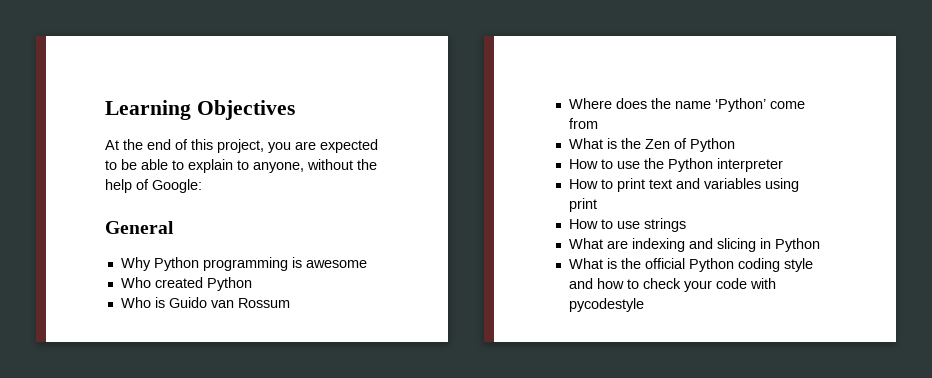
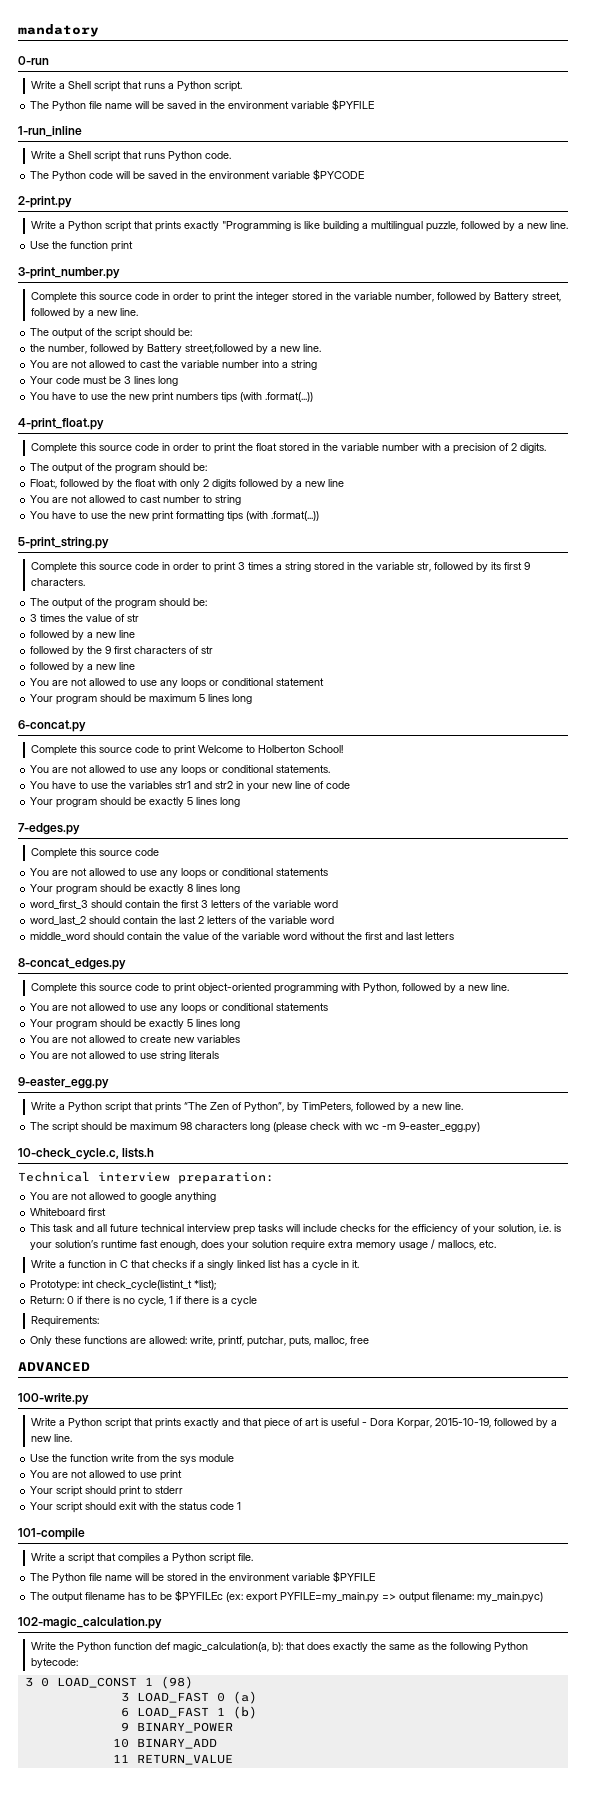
[105,100,295,120] [105,139,378,153] [105,159,377,173] [105,179,202,193] [105,221,174,234] [120,257,367,271] [120,277,252,291] [120,297,290,308] [568,98,805,112] [568,118,598,129] [568,138,735,152] [568,158,783,172] [568,178,799,192] [568,198,597,212] [568,218,686,232] [568,238,820,252] [568,258,813,272] [568,278,776,292] [568,298,644,312] Learning Objectives // At the end of this project, you are expected to be able to explain to anyone, without the help of Google: // General // Why Python programming is awesome // Who created Python // Who is Guido van Rossum // Where does the name ‘Python’ come from // What is the Zen of Python // How to use the Python interpreter // How to print text and variables using print // How to use strings // What are indexing and slicing in Python // What is the official Python coding style and how to check your code with pycodestyle -> [18,24,99,37] [18,56,49,65] [30,81,242,92] [30,99,375,111] [18,126,82,137] [30,151,231,162] [30,169,365,181] [18,196,72,208] [30,221,568,232] [30,241,134,252] [18,267,120,279] [30,292,561,303] [30,308,138,318] [30,328,193,339] [30,344,322,354] [30,360,318,370] [30,376,179,386] [30,392,314,403] [18,418,104,430] [30,443,546,454] [30,463,208,474] [30,479,345,489] [30,495,242,505] [30,511,320,522] [18,537,109,549] [30,562,530,573] [30,578,85,586] [30,598,208,609] [30,614,140,622] [30,630,136,640] [30,646,214,656] [30,662,136,672] [30,678,325,689] [30,694,253,705] [18,720,86,732] [30,745,343,756] [30,765,331,776] [30,781,351,791] [30,797,241,808] [18,823,80,835] [30,848,159,859] [30,868,329,879] [30,884,241,895] [30,900,339,909] [30,916,335,925] [30,932,455,941] [18,958,126,970] [30,983,509,994] [30,1003,329,1014] [30,1019,241,1030] [30,1035,241,1043] [30,1051,220,1061] [18,1077,109,1089] [30,1102,463,1113] [30,1122,481,1133] [18,1148,155,1160] [18,1171,274,1184] [30,1192,217,1202] [30,1208,107,1216] [30,1224,562,1235] [30,1239,497,1251] [30,1260,359,1270] [30,1280,217,1291] [30,1296,258,1306] [30,1316,99,1327] [30,1336,370,1347] [18,1362,90,1372] [18,1393,89,1405] [30,1418,557,1429] [30,1434,72,1442] [30,1454,235,1464] [30,1470,183,1481] [30,1486,184,1497] [30,1502,242,1513] [18,1528,85,1540] [30,1553,253,1564] [30,1571,376,1583] [30,1590,544,1603] [18,1617,162,1629] [30,1642,528,1652] [30,1658,78,1668] [24,1676,193,1689] [120,1691,257,1704] [120,1706,257,1719] [120,1722,233,1733] [112,1738,217,1749] [112,1754,233,1765] mandatory // 0-run // Write a Shell script that runs a Python script. // The Python file name will be saved in the environment variable $PYFILE // 1-run_inline // Write a Shell script that runs Python code. // The Python code will be saved in the environment variable $PYCODE // 2-print.py // Write a Python script that prints exactly "Programming is like building a multilingual puzzle, followed by a new line. // Use the function print // 3-print_number.py // Complete this source code in order to print the integer stored in the variable number, followed by Battery street, followed by a new line. // The output of the script should be: // the number, followed by Battery street,followed by a new line. // You are not allowed to cast the variable number into a string // Your code must be 3 lines long // You have to use the new print numbers tips (with .format(...)) // 4-print_float.py // Complete this source code in order to print the float stored in the variable number with a precision of 2 digits. // The output of the program should be: // Float:, followed by the float with only 2 digits followed by a new line // You are not allowed to cast number to string // You have to use the new print formatting tips (with .format(...)) // 5-print_string.py // Complete this source code in order to print 3 times a string stored in the variable str, followed by its first 9 characters. // The output of the program should be: // 3 times the value of str // followed by a new line // followed by the 9 first characters of str // followed by a new line // You are not allowed to use any loops or conditional statement // Your program should be maximum 5 lines long // 6-concat.py // Complete this source code to print Welcome to Holberton School! // You are not allowed to use any loops or conditional statements. // You have to use the variables str1 and str2 in your new line of code // Your program should be exactly 5 lines long // 7-edges.py // Complete this source code // You are not allowed to use any loops or conditional statements // Your program should be exactly 8 lines long // word_first_3 should contain the first 3 letters of the variable word // word_last_2 should contain the last 2 letters of the variable word // middle_word should contain the value of the variable word without the first and last letters // 8-concat_edges.py // Complete this source code to print object-oriented programming with Python, followed by a new line. // You are not allowed to use any loops or conditional statements // Your program should be exactly 5 lines long // You are not allowed to create new variables // You are not allowed to use string literals // 9-easter_egg.py // Write a Python script that prints “The Zen of Python”, by TimPeters, followed by a new line. // The script should be maximum 98 characters long (please check with wc -m 9-easter_egg.py) // 10-check_cycle.c, lists.h // Technical interview preparation: // You are not allowed to google anything // Whiteboard first // This task and all future technical interview prep tasks will include checks for the efficiency of your solution, i.e. is your solution’s runtime fast enough, does your solution require extra memory usage / mallocs, etc. // Write a function in C that checks if a singly linked list has a cycle in it. // Prototype: int check_cycle(listint_t *list); // Return: 0 if there is no cycle, 1 if there is a cycle // Requirements: // Only these functions are allowed: write, printf, putchar, puts, malloc, free // ADVANCED // 100-write.py // Write a Python script that prints exactly and that piece of art is useful - Dora Korpar, 2015-10-19, followed by a new line. // Use the function write from the sys module // You are not allowed to use print // Your script should print to stderr // Your script should exit with the status code 1 // 101-compile // Write a script that compiles a Python script file. // The Python file name will be stored in the environment variable $PYFILE // The output filename has to be $PYFILEc (ex: export PYFILE=my_main.py => output filename: my_main.pyc) // 102-magic_calculation.py // Write the Python function def magic_calculation(a, b): that does exactly the same as the following Python bytecode: // 3 0 LOAD_CONST 1 (98) // 3 LOAD_FAST 0 (a) // 6 LOAD_FAST 1 (b) // 9 BINARY_POWER // 10 BINARY_ADD // 11 RETURN_VALUE

